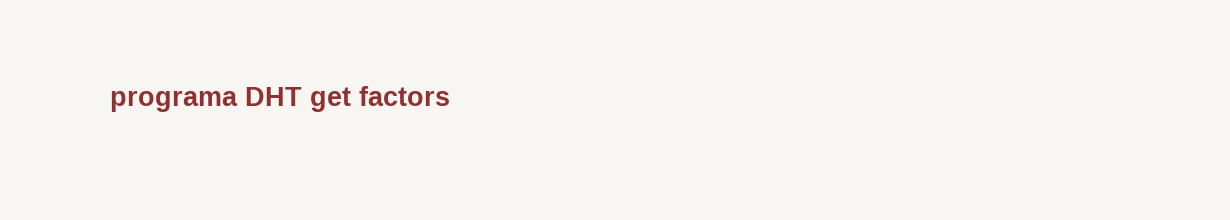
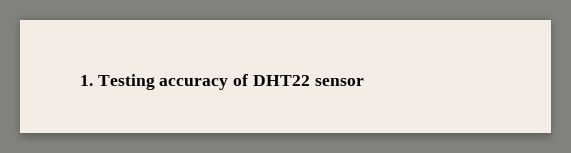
[110,86,450,112] programa DHT get factors -> [80,74,364,90] 1. Testing accuracy of DHT22 sensor

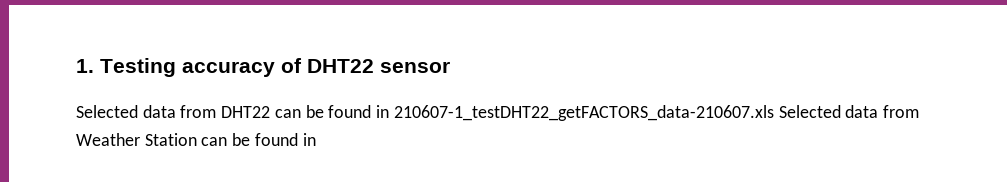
(364, 82) none -> [76,105,919,121] [76,133,316,146] // Selected data from DHT22 can be found in 210607-1_testDHT22_getFACTORS_data-210607.xls Selected data from Weather Station can be found in

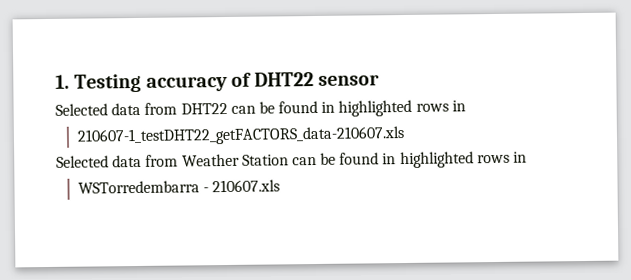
(390, 111) none -> [338,99,466,117] highlighted rows in //
(774, 113) none -> (405, 136) //
(316, 139) none -> [399,151,528,169] [77,179,281,194] highlighted rows in // WSTorredembarra - 210607.xls

